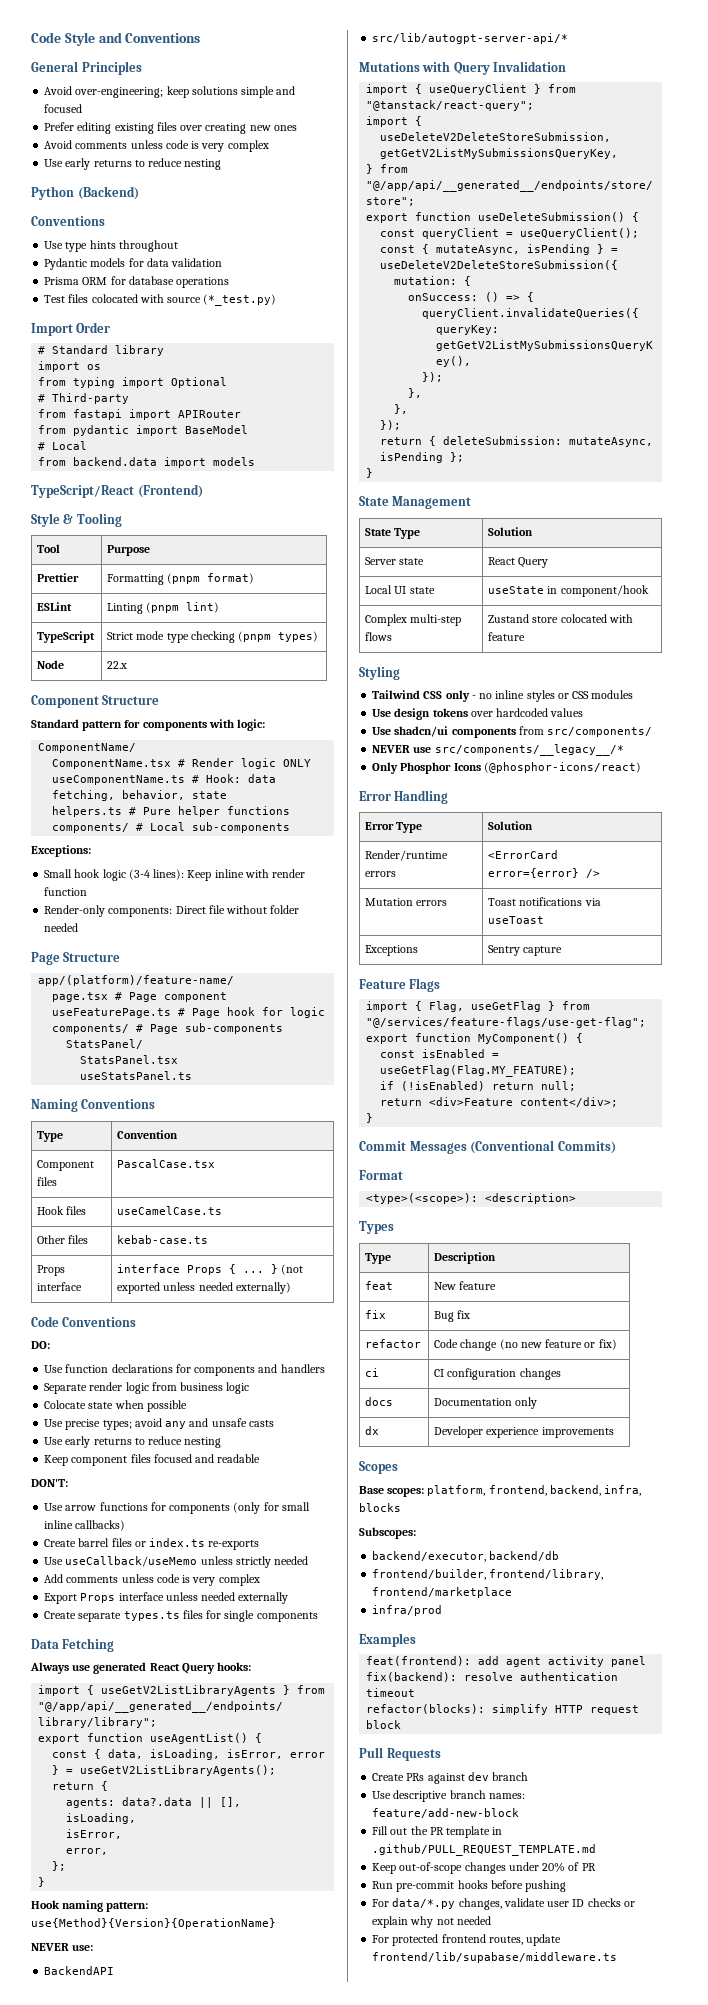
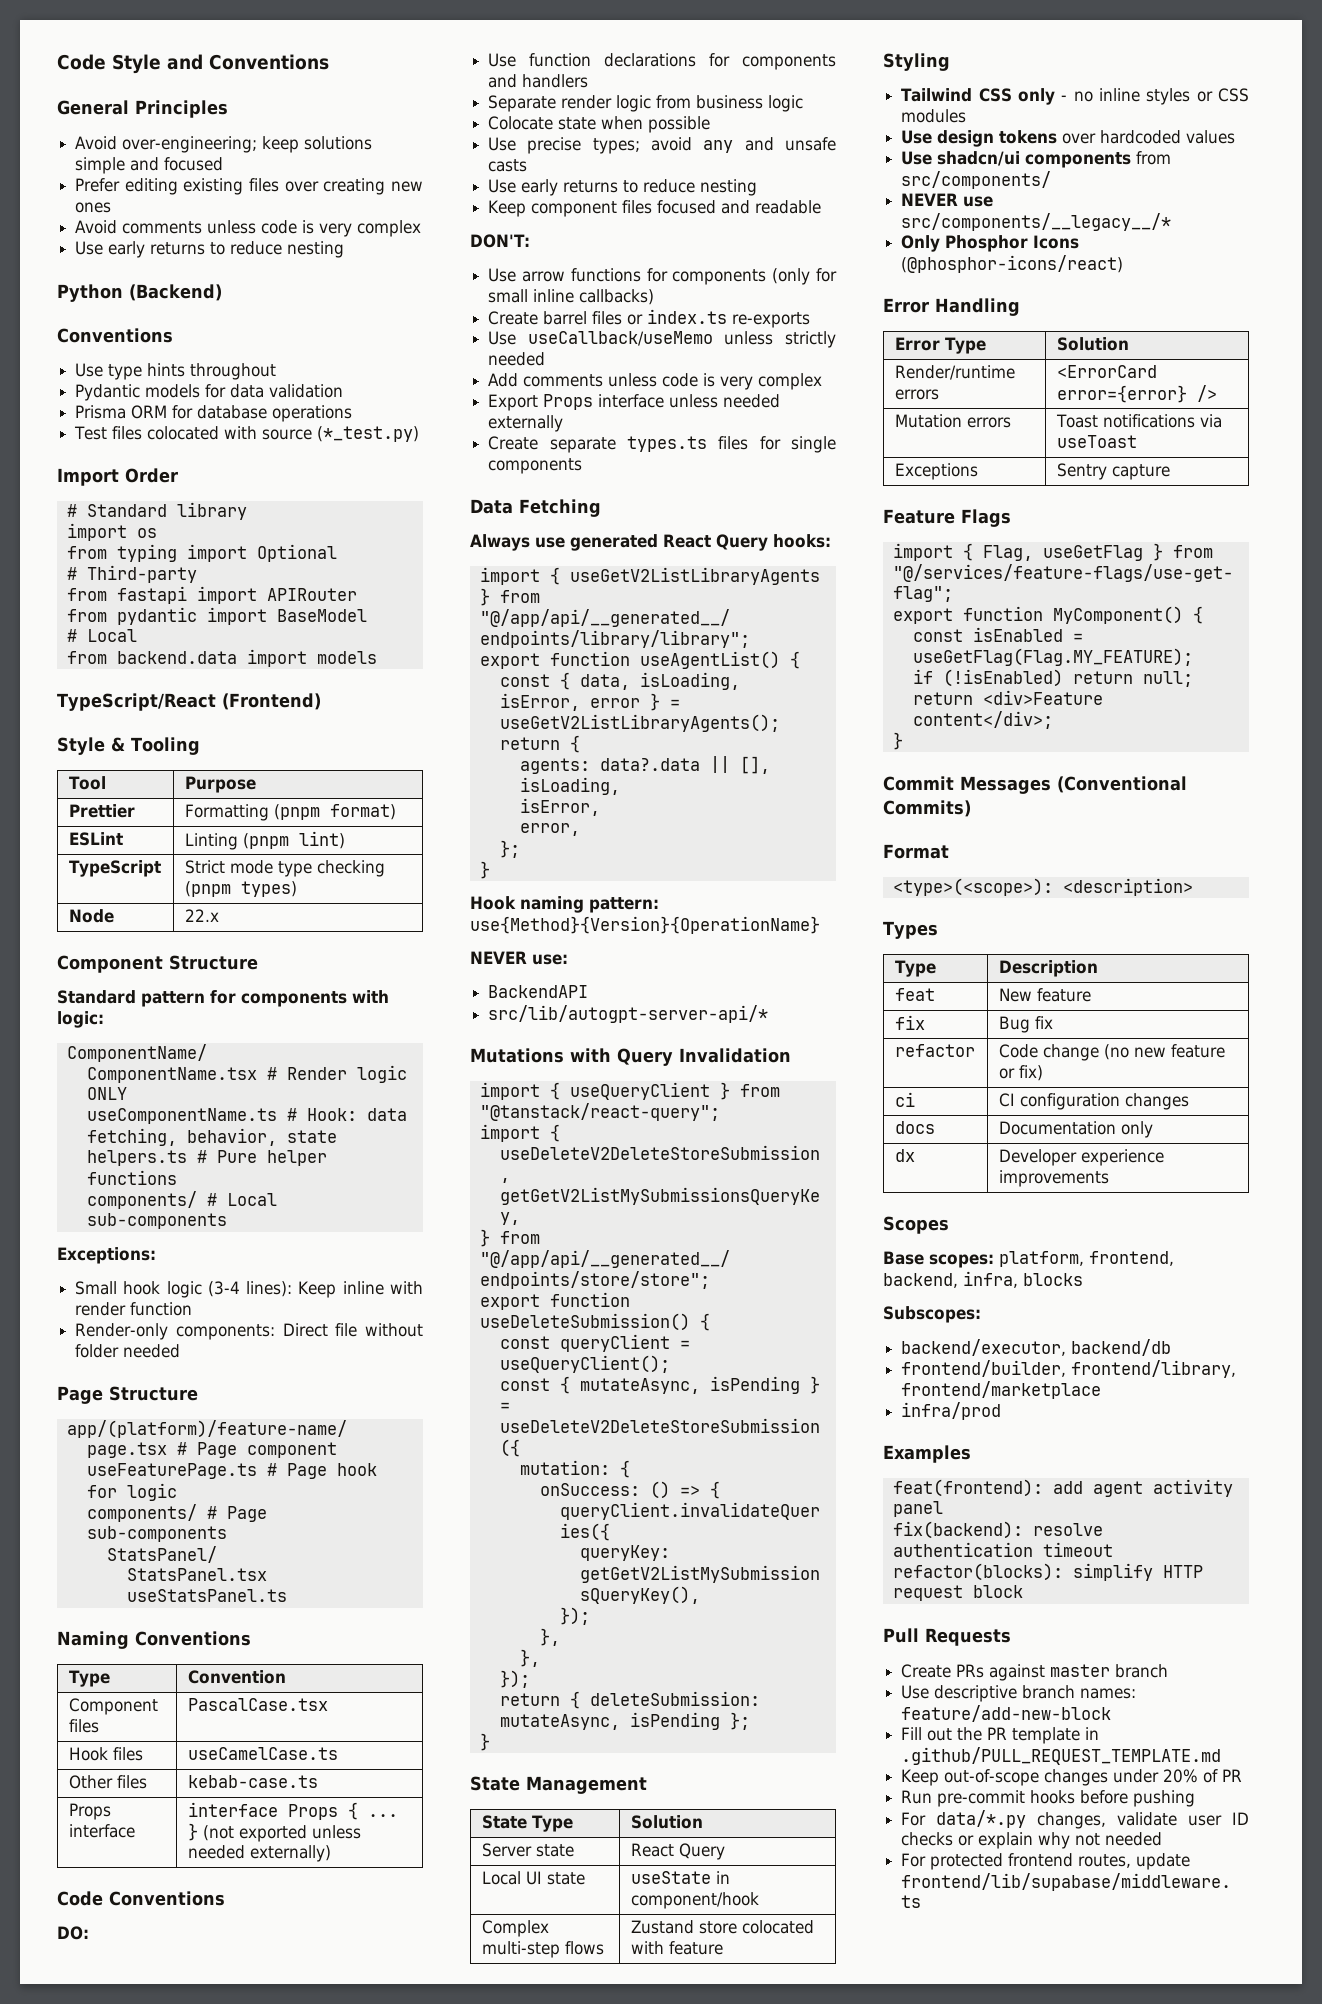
[467,1772,489,1781] dev -> [1050,1664,1111,1677] master

